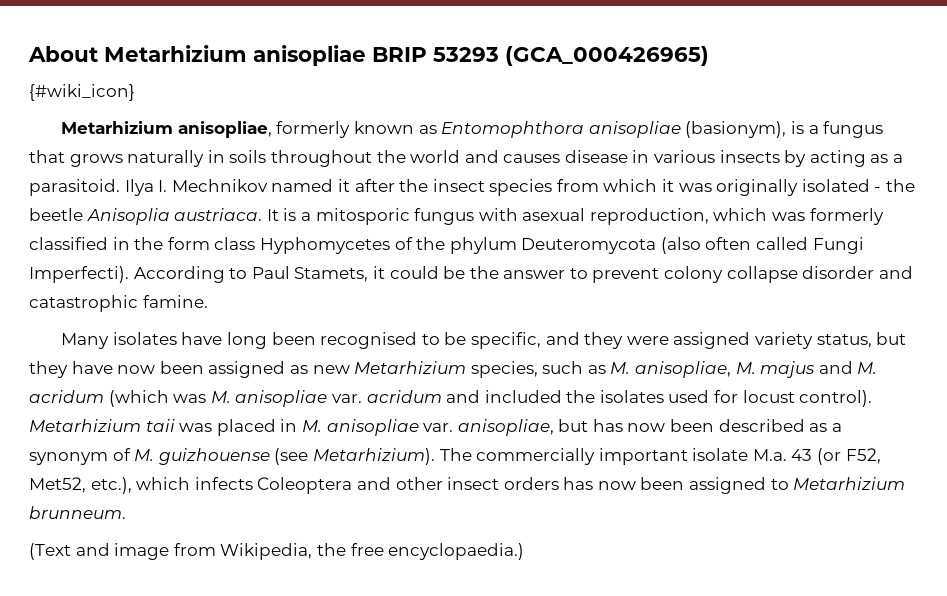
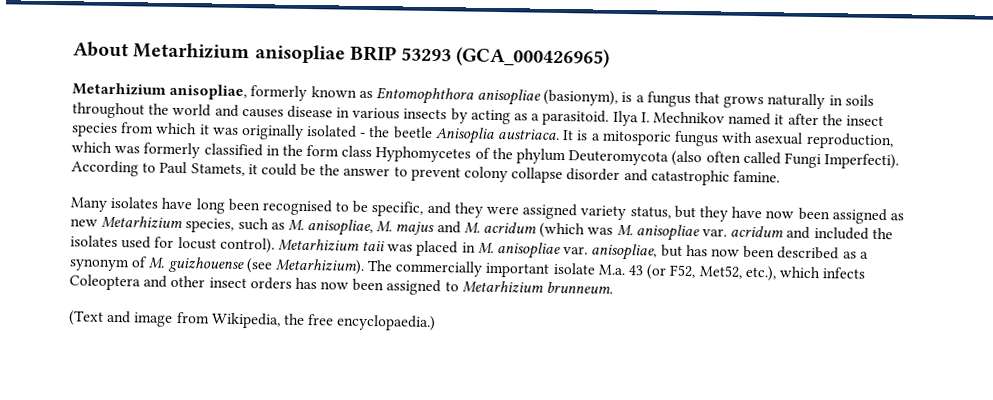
[29,84,135,101] // {#wiki_icon} -> (611, 57) none

